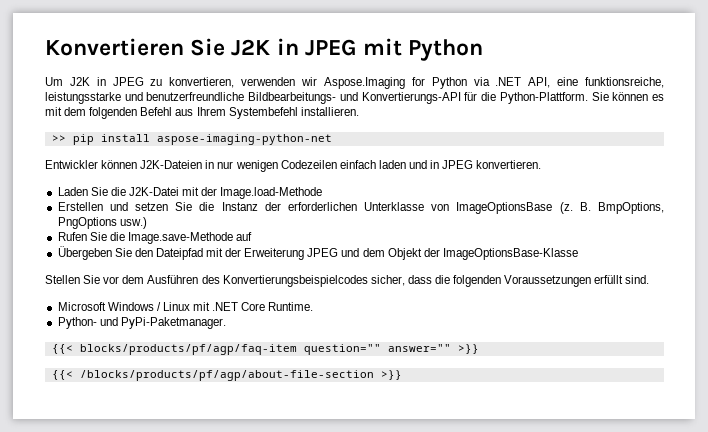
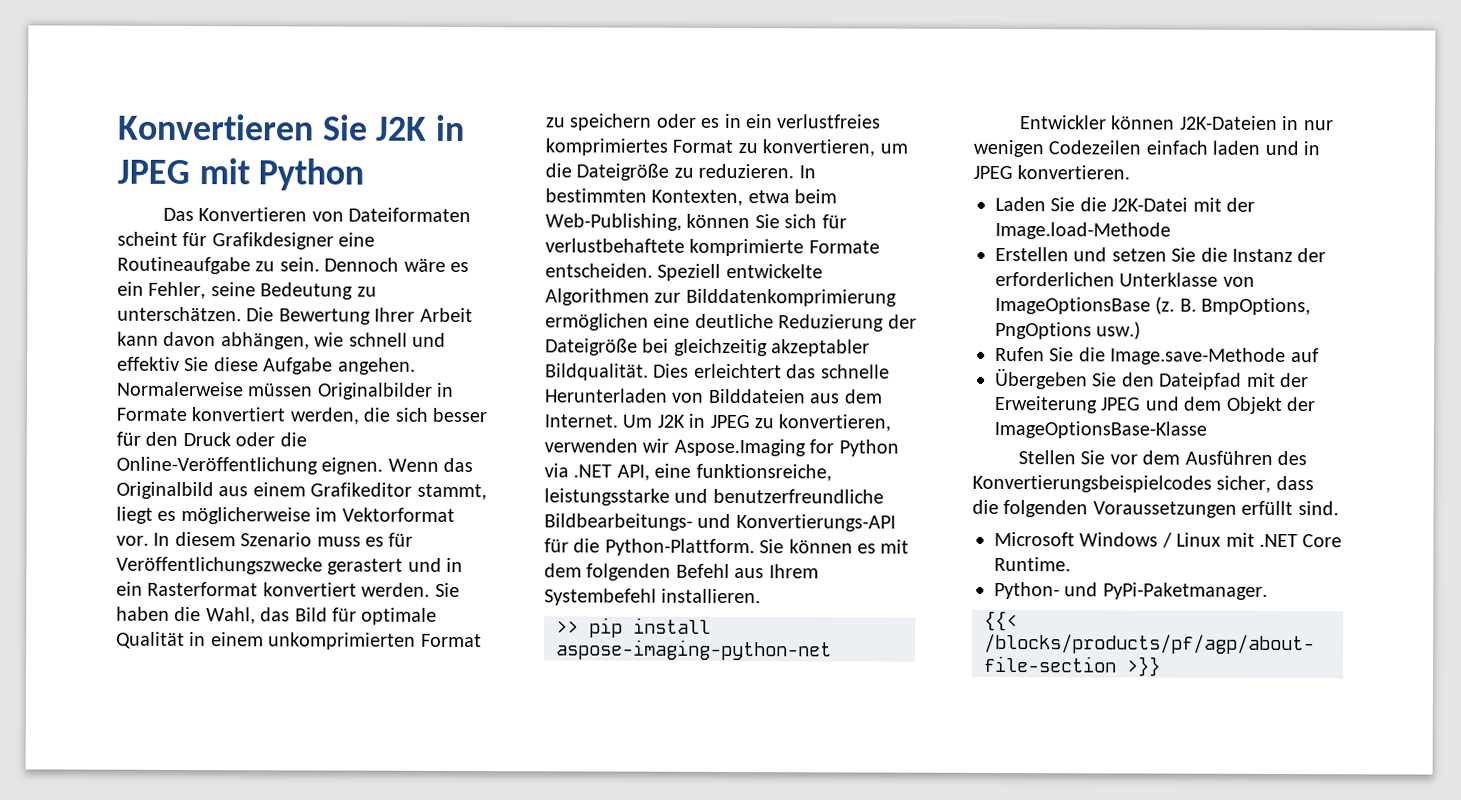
(484, 50) none -> [162,207,472,223] [117,231,376,250] [117,256,469,275] [117,281,377,300] [117,306,473,325] [117,331,446,350] [117,356,416,375] [117,381,455,400] [116,407,487,425] [116,431,307,447] [116,456,474,475] [116,481,487,501] [116,506,455,525] [116,531,414,547] [116,556,464,575] [116,581,460,598] [116,606,438,625] [116,631,482,650] [545,113,882,131] [545,138,908,157] [545,163,816,181] [545,188,838,207] [545,213,847,231] [545,238,880,257] [545,263,823,281] [545,288,897,307] [545,313,917,332] [545,338,871,357] [545,363,890,381] [544,388,883,404] [544,414,618,428] Das Konvertieren von Dateiformaten scheint für Grafikdesigner eine Routineaufgabe zu sein. Dennoch wäre es ein Fehler, seine Bedeutung zu unterschätzen. Die Bewertung Ihrer Arbeit kann davon abhängen, wie schnell und effektiv Sie diese Aufgabe angehen. Normalerweise müssen Originalbilder in Formate konvertiert werden, die sich besser für den Druck oder die Online-Veröffentlichung eignen. Wenn das Originalbild aus einem Grafikeditor stammt, liegt es möglicherweise im Vektorformat vor. In diesem Szenario muss es für Veröffentlichungszwecke gerastert und in ein Rasterformat konvertiert werden. Sie haben die Wahl, das Bild für optimale Qualität in einem unkomprimierten Format zu speichern oder es in ein verlustfreies komprimiertes Format zu konvertieren, um die Dateigröße zu reduzieren. In bestimmten Kontexten, etwa beim Web-Publishing, können Sie sich für verlustbehaftete komprimierte Formate entscheiden. Speziell entwickelte Algorithmen zur Bilddatenkomprimierung ermöglichen eine deutliche Reduzierung der Dateigröße bei gleichzeitig akzeptabler Bildqualität. Dies erleichtert das schnelle Herunterladen von Bilddateien aus dem Internet.
[51,344,479,355] // {{< blocks/products/pf/agp/faq-item question="" answer="" >}} -> (1268, 591) none

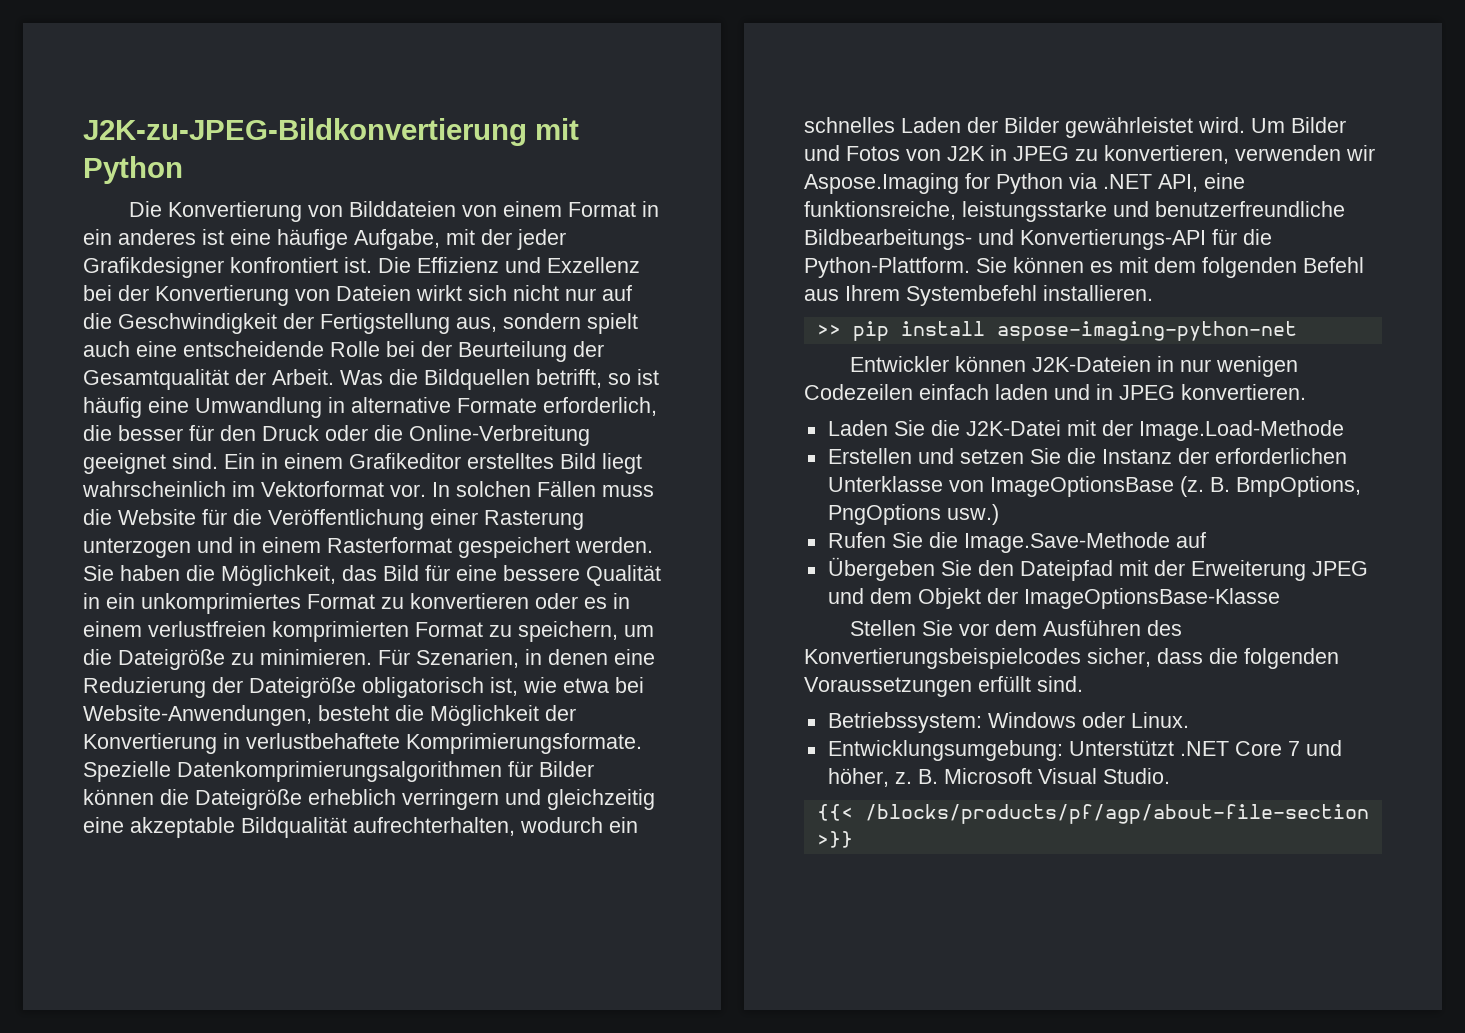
[117,113,466,142] [117,158,365,191] [162,207,472,223] [117,231,376,250] [117,256,469,275] [117,281,377,300] [117,306,473,325] [117,331,446,350] [117,356,416,375] [117,381,455,400] [116,407,428,425] Konvertieren Sie J2K in JPEG mit Python // Das Konvertieren von Dateiformaten scheint für Grafikdesigner eine Routineaufgabe zu sein. Dennoch wäre es ein Fehler, seine Bedeutung zu unterschätzen. Die Bewertung Ihrer Arbeit kann davon abhängen, wie schnell und effektiv Sie diese Aufgabe angehen. Normalerweise müssen Originalbilder in Formate konvertiert werden, die sich -> [83,118,579,146] [83,156,183,184] [129,201,660,222] [83,229,566,250] [83,257,640,278] [83,285,632,306] [83,313,638,334] [83,341,604,362] [83,369,659,390] [83,397,657,418] [83,425,112,441] J2K-zu-JPEG-Bildkonvertierung mit Python // Die Konvertierung von Bilddateien von einem Format in ein anderes ist eine häufige Aufgabe, mit der jeder Grafikdesigner konfrontiert ist. Die Effizienz und Exzellenz bei der Konvertierung von Dateien wirkt sich nicht nur auf die Geschwindigkeit der Fertigstellung aus, sondern spielt auch eine entscheidende Rolle bei der Beurteilung der Gesamtqualität der Arbeit. Was die Bildquellen betrifft, so ist häufig eine Umwandlung in alternative Formate erforderlich, die
[116,456,474,475] [116,481,487,501] [116,506,455,525] [116,531,414,547] [116,556,464,575] [116,581,357,597] Online-Veröffentlichung eignen. Wenn das Originalbild aus einem Grafikeditor stammt, liegt es möglicherweise im Vektorformat vor. In diesem Szenario muss es für Veröffentlichungszwecke gerastert und in ein Rasterformat konvertiert -> [409,425,590,446] [83,453,642,474] [82,481,654,497] [83,509,584,530] [83,537,570,558] Online-Verbreitung geeignet sind. Ein in einem Grafikeditor erstelltes Bild liegt wahrscheinlich im Vektorformat vor. In solchen Fällen muss die Website für die Veröffentlichung einer Rasterung unterzogen und in einem Rasterformat gespeichert
[205,607,256,625] Wahl, -> [221,565,336,586] Möglichkeit,
[361,607,438,625] [116,631,482,650] [545,113,653,131] optimale Qualität in einem unkomprimierten Format zu speichern -> [456,565,661,586] [83,593,529,614] eine bessere Qualität in ein unkomprimiertes Format zu konvertieren
[745,114,882,129] [545,138,876,157] ein verlustfreies komprimiertes Format zu konvertieren, -> [83,621,618,642] einem verlustfreien komprimierten Format zu speichern,
[698,163,816,179] [545,188,838,207] [545,213,847,231] [545,238,880,257] [545,263,823,281] [545,288,897,307] [545,313,917,332] [545,338,871,357] [545,363,890,381] [544,388,883,404] [544,414,653,428] reduzieren. In bestimmten Kontexten, etwa beim Web-Publishing, können Sie sich für verlustbehaftete komprimierte Formate entscheiden. Speziell entwickelte Algorithmen zur Bilddatenkomprimierung ermöglichen eine deutliche Reduzierung der Dateigröße bei gleichzeitig akzeptabler Bildqualität. Dies erleichtert das schnelle Herunterladen von Bilddateien aus dem Internet. Um -> [260,649,655,668] [83,677,644,698] [83,705,576,726] [83,733,642,754] [83,761,594,782] [83,789,655,810] [83,817,638,838] [804,117,1346,138] [804,145,941,161] minimieren. Für Szenarien, in denen eine Reduzierung der Dateigröße obligatorisch ist, wie etwa bei Website-Anwendungen, besteht die Möglichkeit der Konvertierung in verlustbehaftete Komprimierungsformate. Spezielle Datenkomprimierungsalgorithmen für Bilder können die Dateigröße erheblich verringern und gleichzeitig eine akzeptable Bildqualität aufrechterhalten, wodurch ein schnelles Laden der Bilder gewährleistet wird. Um Bilder und Fotos von
[995,221,1171,240] Image.load-Methode -> [1138,420,1344,441] Image.Load-Methode
[1110,347,1287,366] Image.save-Methode -> [963,532,1170,553] Image.Save-Methode
[994,531,1343,548] [994,556,1071,572] [994,581,1268,600] Microsoft Windows / Linux mit .NET Core Runtime. // Python- und PyPi-Paketmanager. -> [827,712,1189,733] [827,740,1342,761] [827,768,1170,787] Betriebssystem: Windows oder Linux. // Entwicklungsumgebung: Unterstützt .NET Core 7 und höher, z. B. Microsoft Visual Studio.

